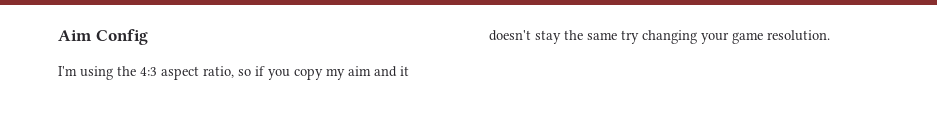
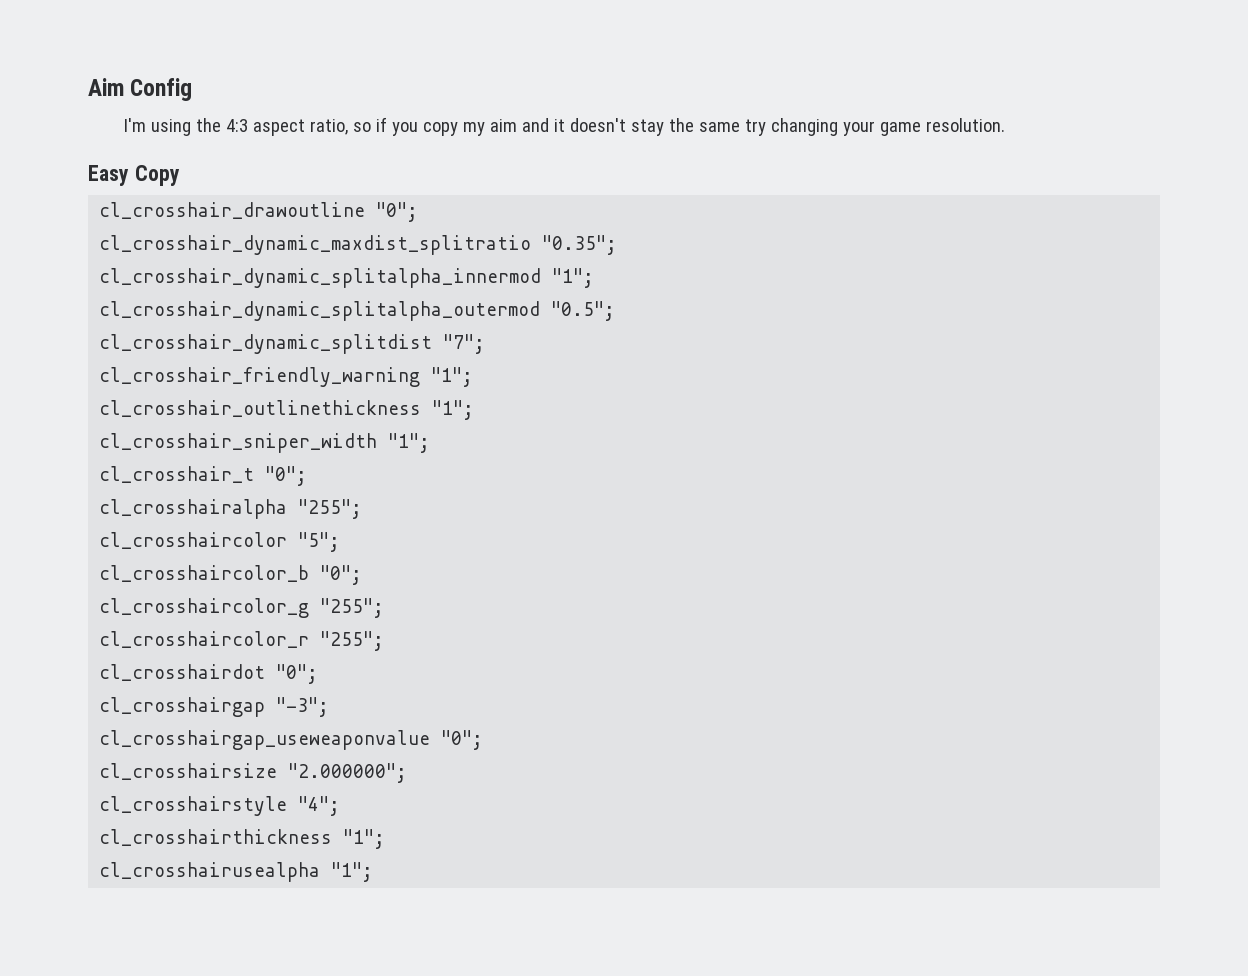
(830, 35) none -> [88,165,180,186] [99,202,419,222] [99,235,618,255] [99,268,595,288] [99,301,616,321] [99,334,486,354] [99,367,474,387] [99,400,475,420] [99,433,431,453] [99,466,308,486] [99,499,363,519] [99,532,341,552] [99,565,363,585] [99,598,385,618] [99,631,385,651] [99,664,319,684] [99,697,330,717] [99,730,484,750] [99,763,408,783] [99,796,341,816] [99,829,386,849] [99,862,374,882] // Easy Copy // cl_crosshair_drawoutline "0"; // cl_crosshair_dynamic_maxdist_splitratio "0.35"; // cl_crosshair_dynamic_splitalpha_innermod "1"; // cl_crosshair_dynamic_splitalpha_outermod "0.5"; // cl_crosshair_dynamic_splitdist "7"; // cl_crosshair_friendly_warning "1"; // cl_crosshair_outlinethickness "1"; // cl_crosshair_sniper_width "1"; // cl_crosshair_t "0"; // cl_crosshairalpha "255"; // cl_crosshaircolor "5"; // cl_crosshaircolor_b "0"; // cl_crosshaircolor_g "255"; // cl_crosshaircolor_r "255"; // cl_crosshairdot "0"; // cl_crosshairgap "-3"; // cl_crosshairgap_useweaponvalue "0"; // cl_crosshairsize "2.000000"; // cl_crosshairstyle "4"; // cl_crosshairthickness "1"; // cl_crosshairusealpha "1";

